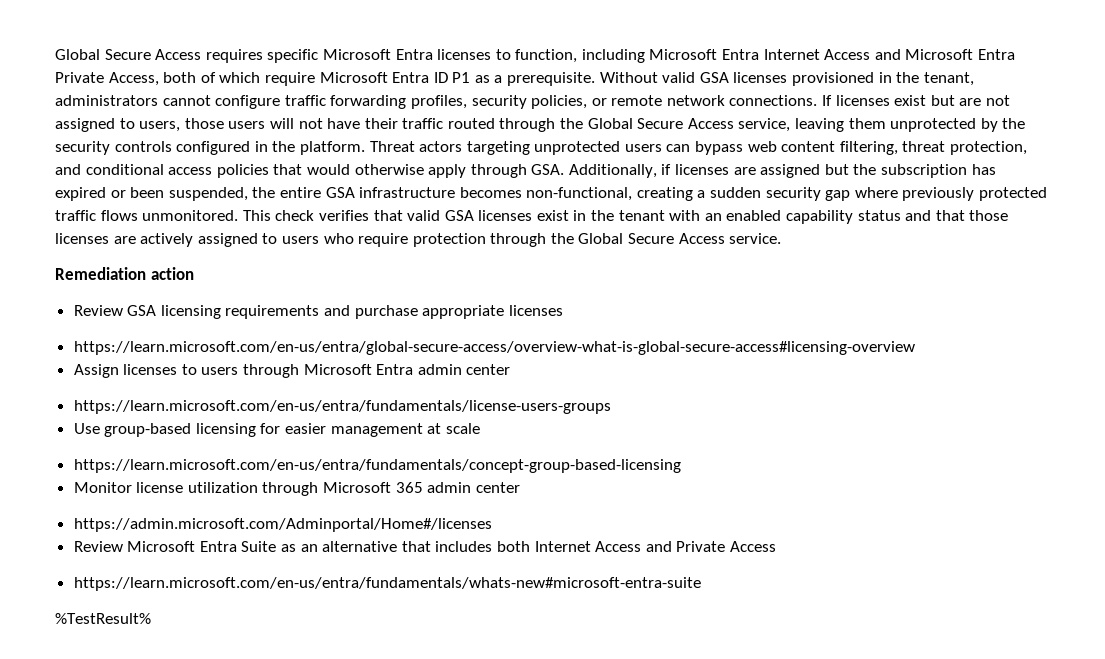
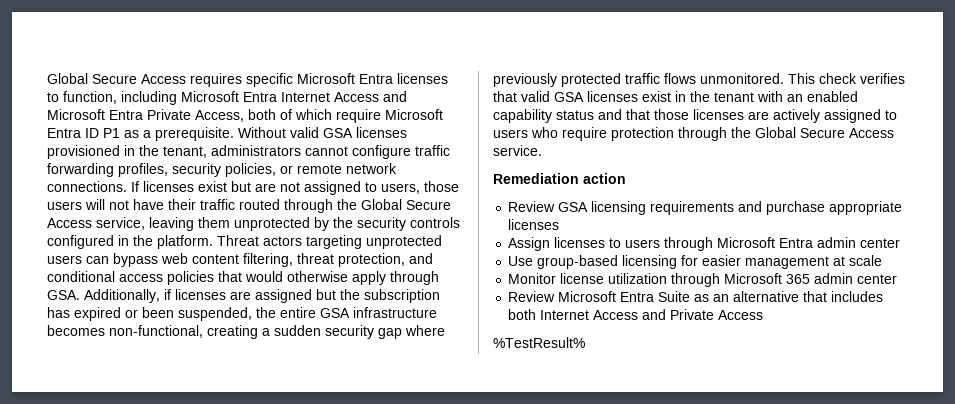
[73,341,915,355] // https://learn.microsoft.com/en-us/entra/global-secure-access/overview-what-is-global-secure-access#licensing-overview -> (560, 224) none
[73,400,611,414] // https://learn.microsoft.com/en-us/entra/fundamentals/license-users-groups -> (901, 243) none
[73,459,681,473] // https://learn.microsoft.com/en-us/entra/fundamentals/concept-group-based-licensing -> (883, 260) none
[73,518,492,532] // https://admin.microsoft.com/Adminportal/Home#/licenses -> (898, 279) none
[73,577,701,591] // https://learn.microsoft.com/en-us/entra/fundamentals/whats-new#microsoft-entra-suite -> (764, 315) none

